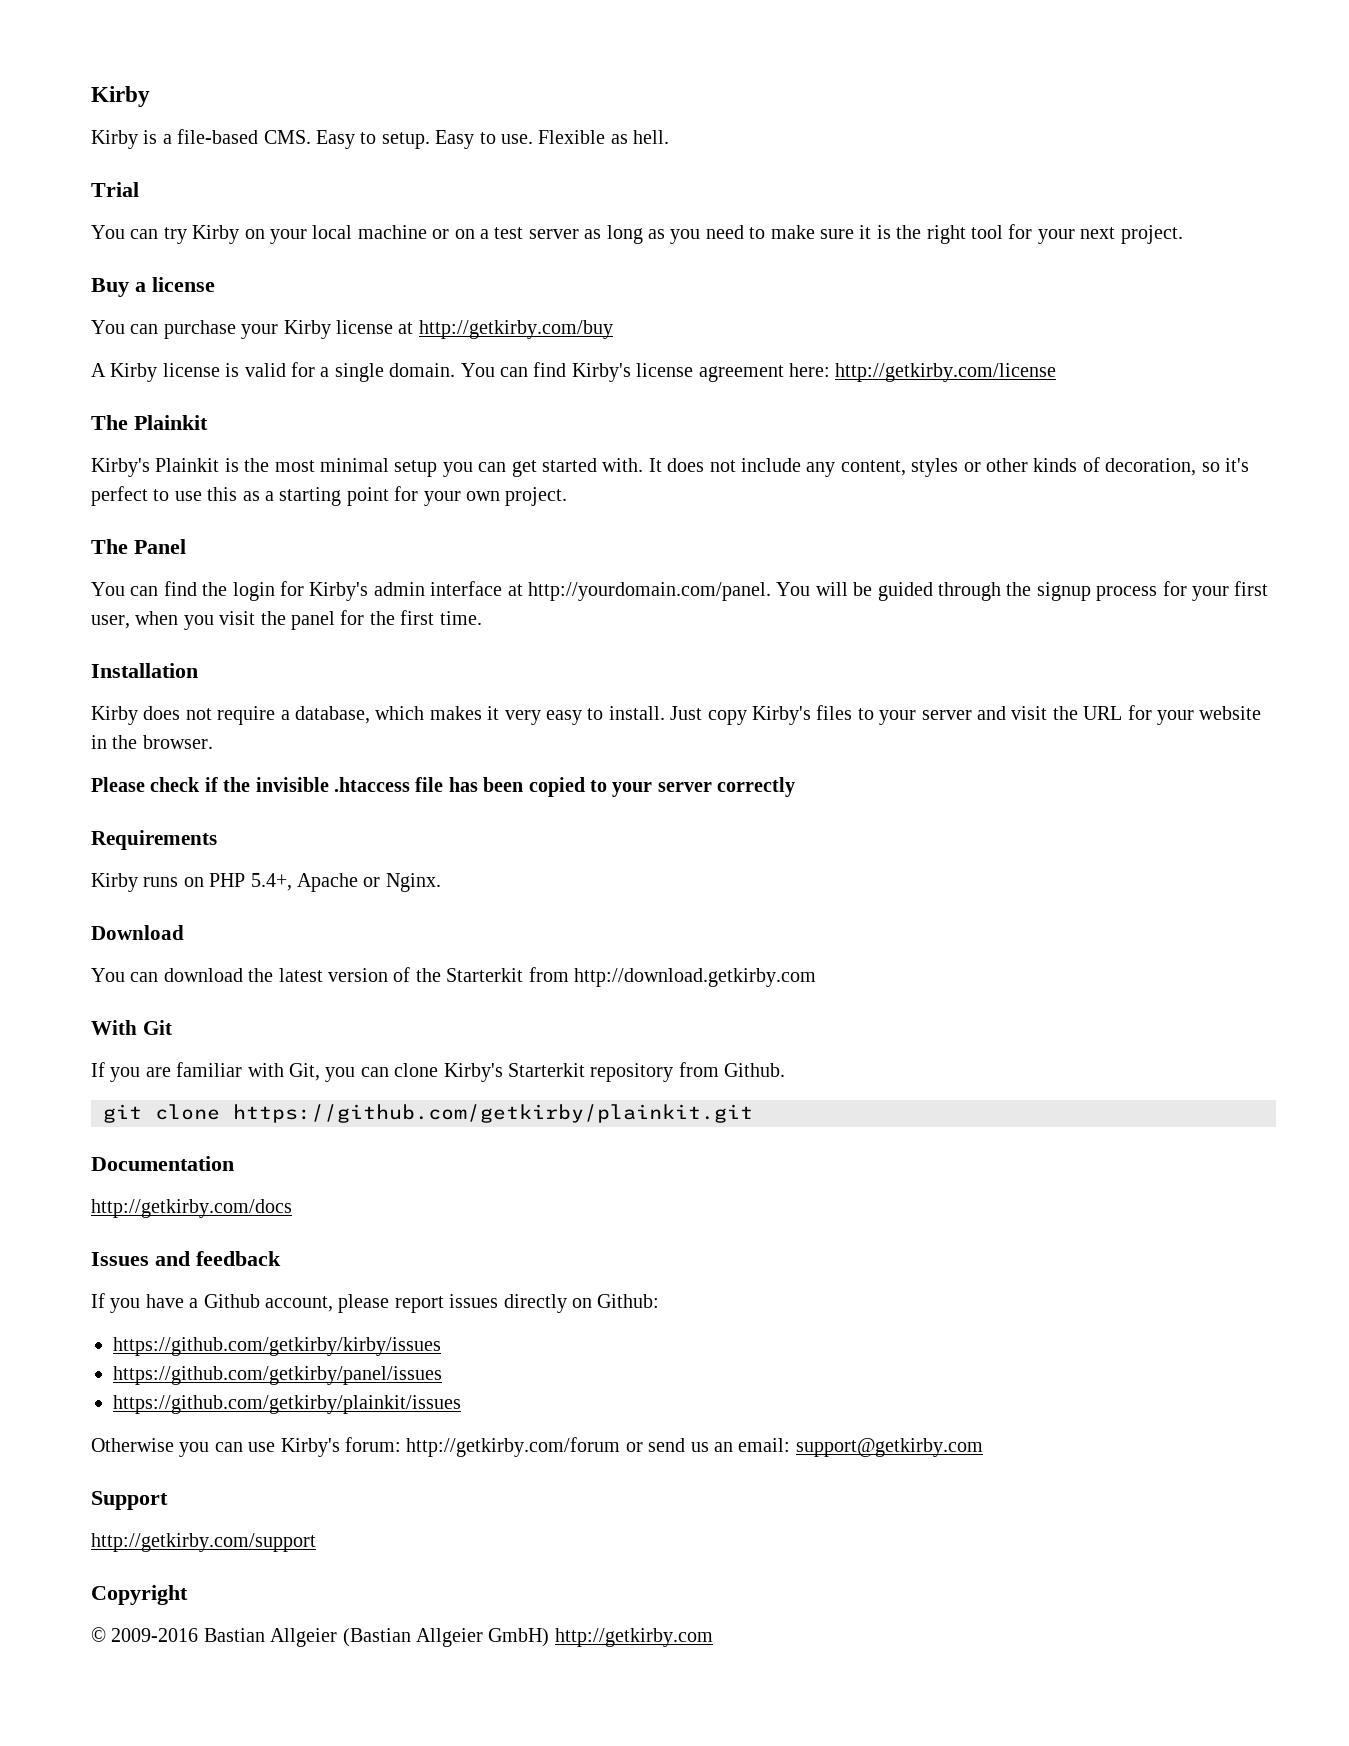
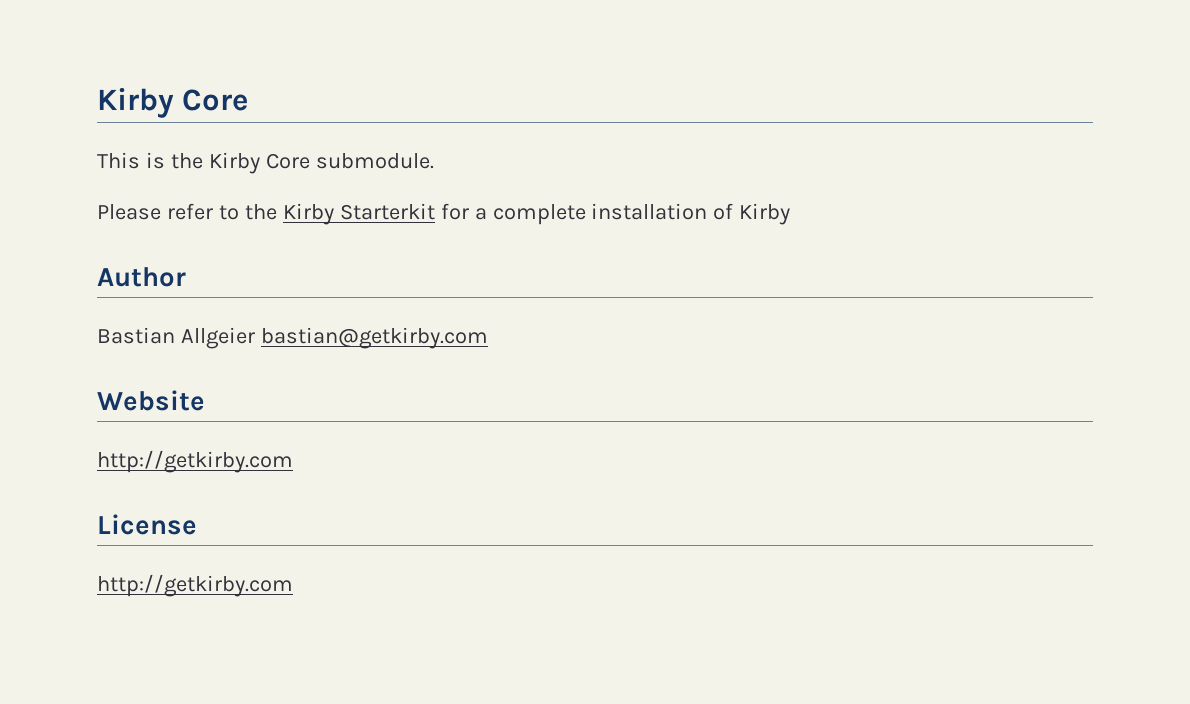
[91,86,150,107] [91,129,670,149] [91,182,139,197] [91,224,1183,244] [91,277,215,297] [91,320,613,339] [91,362,1057,382] [91,415,208,430] [91,457,1249,477] [91,486,568,506] [91,539,186,554] [91,581,1269,601] [91,610,482,630] [91,663,198,678] [91,705,1262,725] [91,735,213,749] [91,777,796,797] [91,830,217,850] [91,873,441,892] [91,925,184,940] [91,967,816,987] [91,1020,172,1035] [91,1062,786,1082] [103,1104,753,1123] [91,1156,234,1171] [91,1199,292,1218] [91,1251,281,1266] [91,1293,660,1313] [113,1337,441,1356] [113,1366,442,1385] [113,1395,461,1414] [91,1437,983,1457] [91,1491,168,1510] [91,1533,316,1552] [91,1585,188,1605] [91,1627,713,1647] Kirby // Kirby is a file-based CMS. Easy to setup. Easy to use. Flexible as hell. // Trial // You can try Kirby on your local machine or on a test server as long as you need to make sure it is the right tool for your next project. // Buy a license // You can purchase your Kirby license at http://getkirby.com/buy // A Kirby license is valid for a single domain. You can find Kirby's license agreement here: http://getkirby.com/license // The Plainkit // Kirby's Plainkit is the most minimal setup you can get started with. It does not include any content, styles or other kinds of decoration, so it's perfect to use this as a starting point for your own project. // The Panel // You can find the login for Kirby's admin interface at http://yourdomain.com/panel. You will be guided through the signup process for your first user, when you visit the panel for the first time. // Installation // Kirby does not require a database, which makes it very easy to install. Just copy Kirby's files to your server and visit the URL for your website in the browser. // Please check if the invisible .htaccess file has been copied to your server correctly // Requirements // Kirby runs on PHP 5.4+, Apache or Nginx. // Download // You can download the latest version of the Starterkit from http://download.getkirby.com // With Git // If you are familiar with Git, you can clone Kirby's Starterkit repository from Github. // git clone https://github.com/getkirby/plainkit.git // Documentation // http://getkirby.com/docs // Issues and feedback // If you have a Github account, please report issues directly on Github: // https://github.com/getkirby/kirby/issues // https://github.com/getkirby/panel/issues // https://github.com/getkirby/plainkit/issues // Otherwise you can use Kirby's forum: http://getkirby.com/forum or send us an email: support@getkirby.com // Support // http://getkirby.com/support // Copyright // © 2009-2016 Bastian Allgeier (Bastian Allgeier GmbH) http://getkirby.com -> [97,87,249,118] [97,152,434,174] [97,203,791,225] [97,267,186,287] [97,327,488,349] [97,390,205,411] [97,450,293,473] [97,514,197,535] [97,574,293,597] Kirby Core // This is the Kirby Core submodule. // Please refer to the Kirby Starterkit for a complete installation of Kirby // Author // Bastian Allgeier bastian@getkirby.com // Website // http://getkirby.com // License // http://getkirby.com

